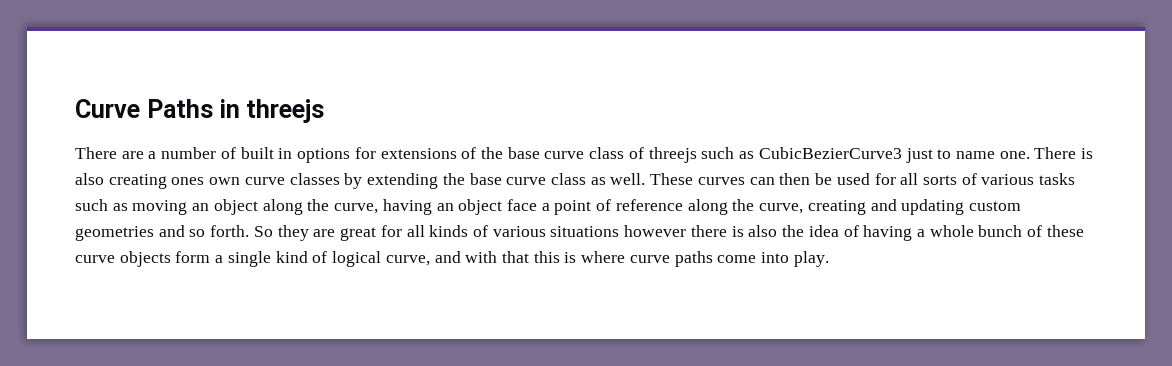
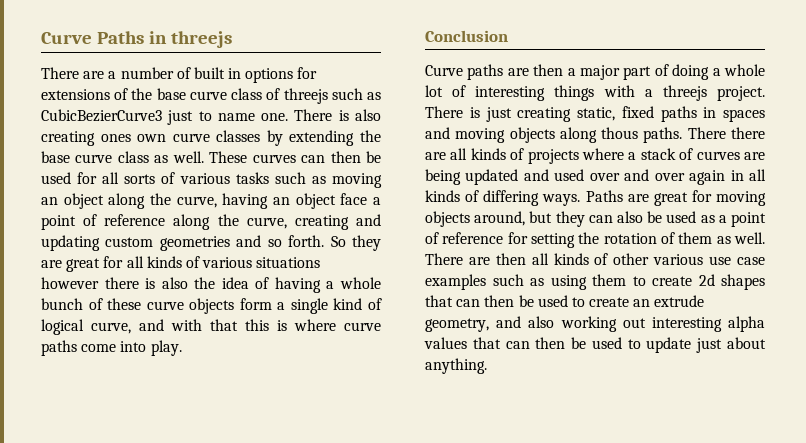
(829, 259) none -> [425,30,508,42] [425,64,765,80] [425,85,765,101] [425,106,765,122] [425,127,765,143] [425,148,765,164] [425,169,766,185] [425,190,766,206] [425,211,766,227] [425,232,765,248] [425,253,765,265] [425,274,765,290] [425,295,705,307] [425,316,765,332] [424,337,766,353] [425,358,487,374] // Conclusion // Curve paths are then a major part of doing a whole lot of interesting things with a threejs project. There is just creating static, fixed paths in spaces and moving objects along thous paths. There there are all kinds of projects where a stack of curves are being updated and used over and over again in all kinds of differing ways. Paths are great for moving objects around, but they can also be used as a point of reference for setting the rotation of them as well. There are then all kinds of other various use case examples such as using them to create 2d shapes that can then be used to create an extrude geometry, and also working out interesting alpha values that can then be used to update just about anything.

